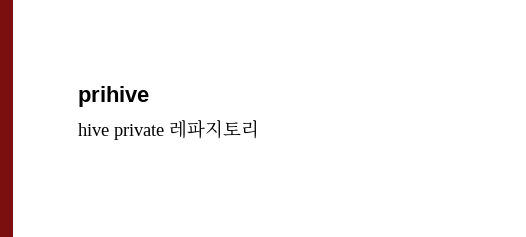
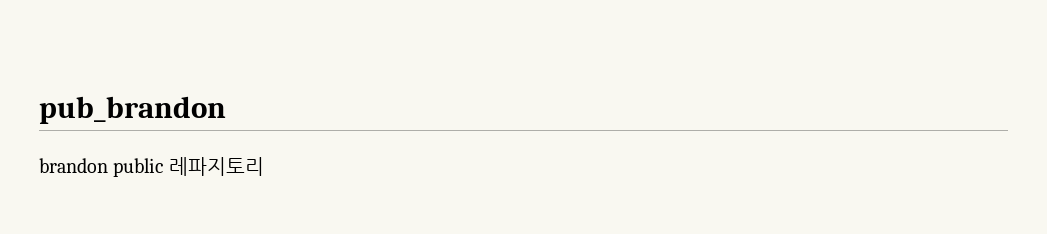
[78,86,149,107] [78,123,164,140] prihive // hive private -> [39,96,226,124] [39,158,164,177] pub_brandon // brandon public

